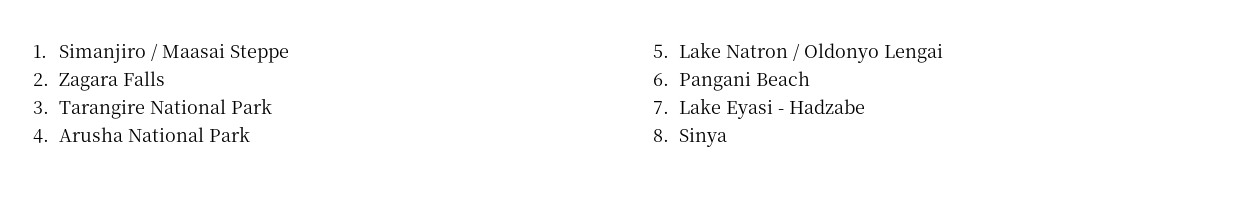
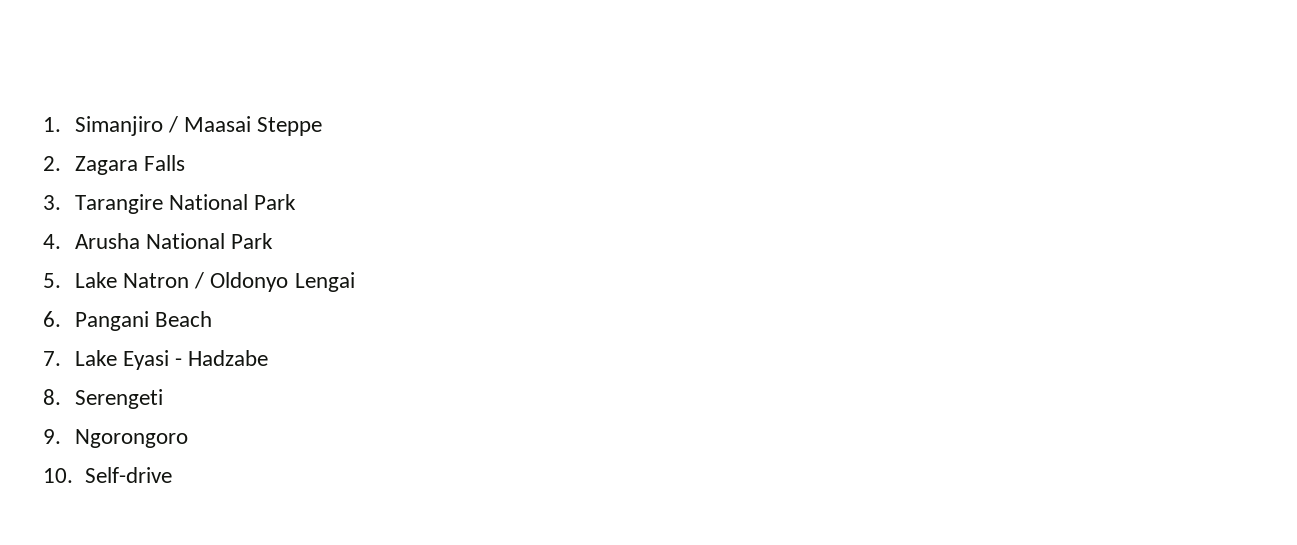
[679,127,728,147] Sinya -> [74,389,163,409] [43,429,188,448] [43,467,172,483] Serengeti // 9. Ngorongoro // 10. Self-drive

